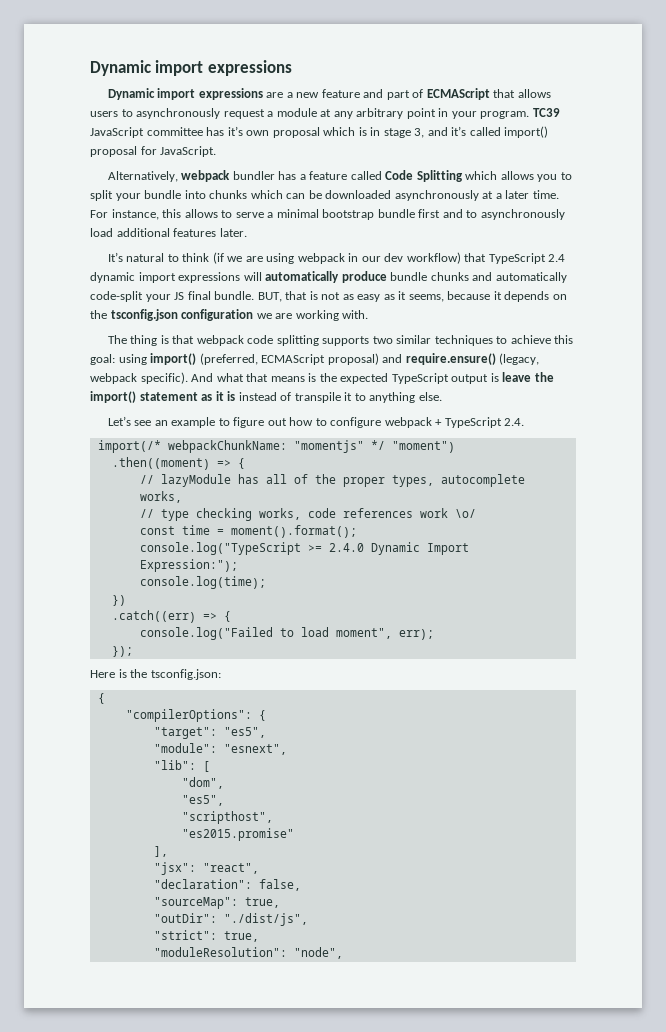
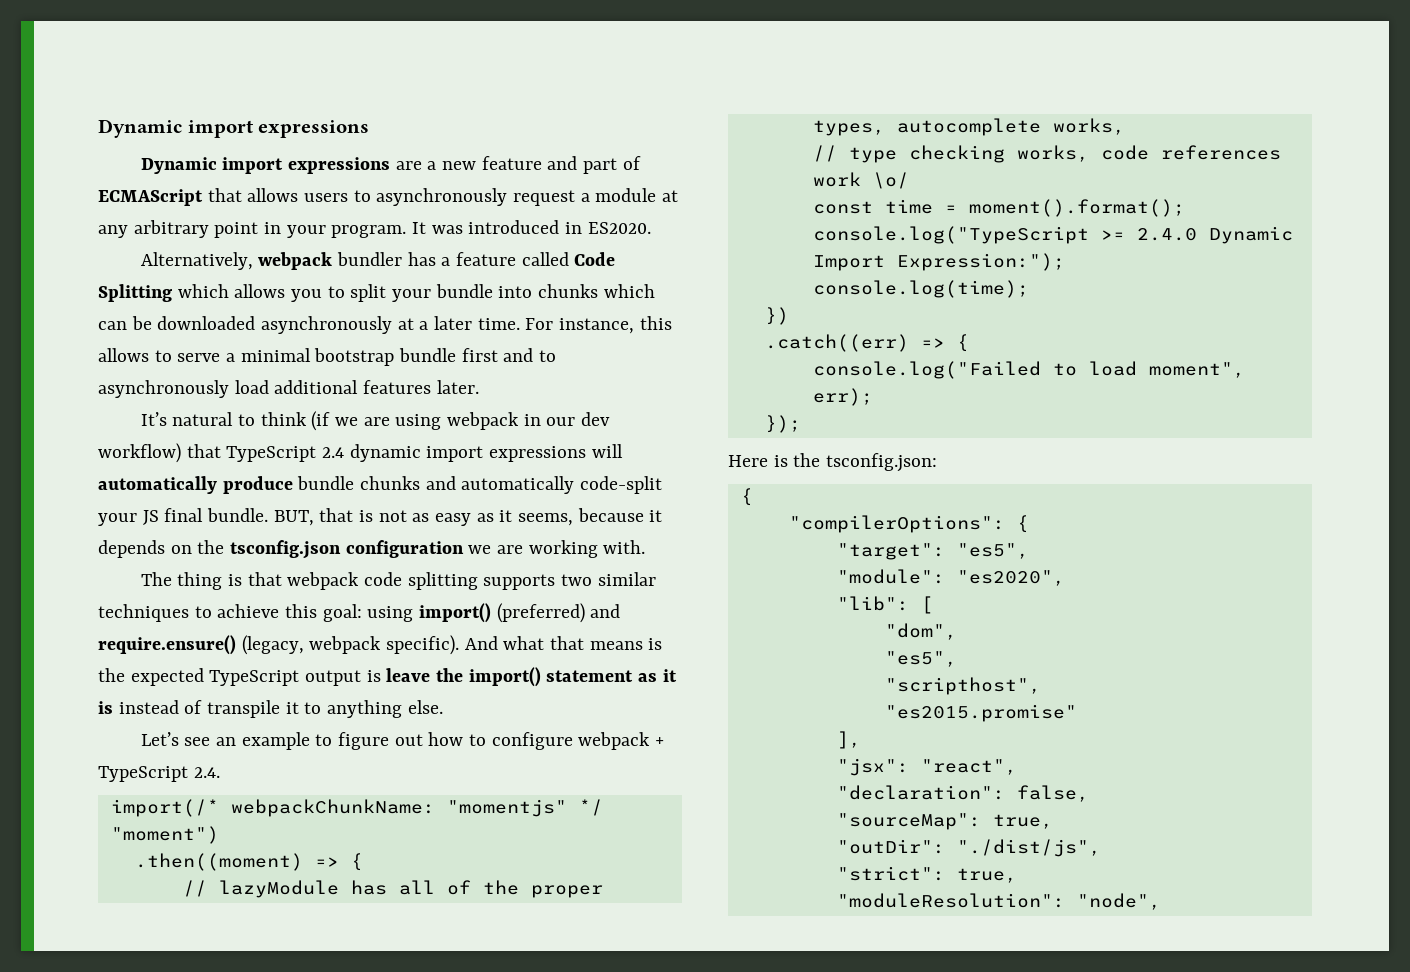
[532,108,560,117] [90,126,549,138] [90,146,217,157] TC39 JavaScript committee has it’s own proposal which is in stage 3, and it’s called import() proposal for JavaScript. -> [412,220,651,234] It was introduced in ES2020.
[199,353,379,365] (preferred, ECMAScript proposal) -> [496,603,585,623] (preferred)
[223,744,287,755] "esnext", -> [956,570,1065,586] "es2020",

